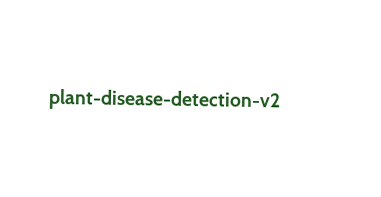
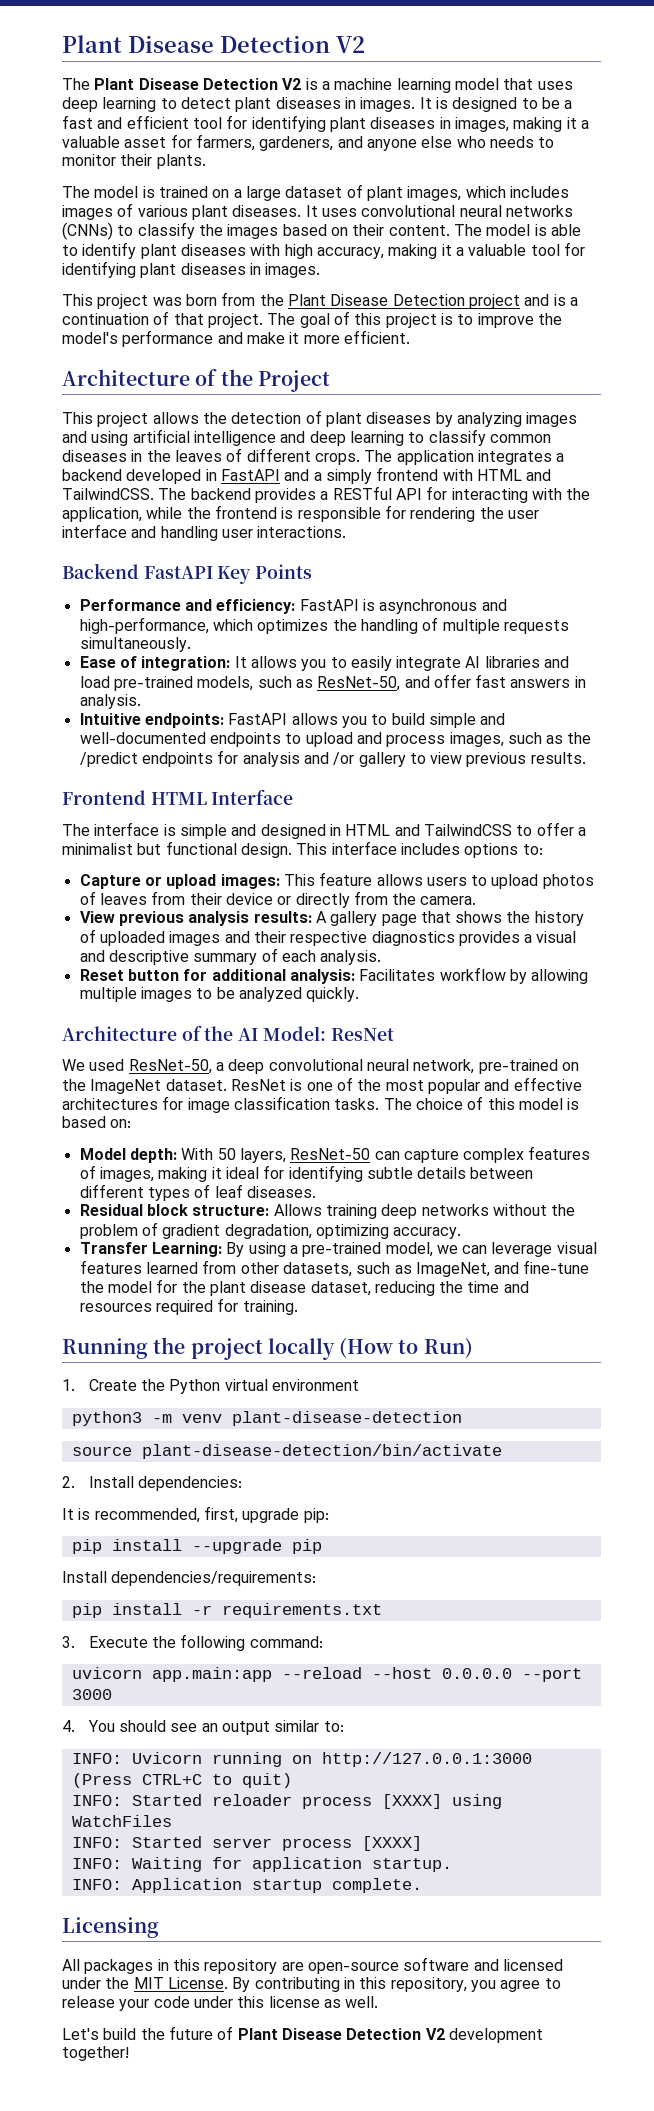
[48,88,281,113] plant-disease-detection-v2 -> [62,35,365,53] [62,78,573,93] [62,97,573,112] [62,115,589,132] [62,134,555,151] [62,154,206,169] [62,184,569,201] [62,203,573,220] [62,222,581,240] [62,242,585,259] [62,261,321,278] [62,292,578,309] [62,311,562,328] [62,330,410,347] [62,369,330,392] [62,410,578,427] [62,429,551,446] [62,448,565,465] [62,467,552,484] [62,486,591,503] [62,505,539,522] [62,524,347,541] [62,563,313,584] [79,599,507,614] [79,617,569,634] [79,637,191,652] [79,656,570,671] [79,674,586,691] [79,694,141,709] [79,713,506,728] [79,732,592,747] [79,750,586,767] [62,789,294,805] [62,822,586,839] [62,841,543,858] [79,872,594,889] [79,891,477,908] [79,911,584,926] [79,929,577,946] [79,948,382,965] [79,967,589,984] [79,987,360,1002] [62,1025,394,1041] [62,1059,579,1074] [62,1077,582,1094] [62,1096,580,1113] [62,1116,132,1128] [79,1146,591,1163] [79,1165,534,1182] [79,1184,316,1201] [79,1204,576,1219] [79,1222,462,1239] [79,1242,597,1257] [79,1260,590,1277] [79,1279,529,1296] [79,1298,298,1315] [62,1337,473,1360] [62,1379,359,1394] [71,1411,462,1426] [71,1444,502,1459] [62,1476,243,1491] [62,1506,329,1523] [71,1539,322,1554] [62,1571,317,1586] [71,1603,382,1618] [62,1634,323,1651] [71,1667,582,1682] [71,1689,112,1700] [62,1720,344,1735] [71,1752,532,1767] [71,1773,292,1788] [71,1794,502,1809] [71,1815,172,1827] [71,1836,422,1851] [71,1857,452,1872] [71,1878,422,1893] [62,1917,159,1938] [62,1957,563,1974] [62,1977,561,1992] [62,1996,379,2011] [62,2026,543,2043] [62,2046,129,2061] Plant Disease Detection V2 // The Plant Disease Detection V2 is a machine learning model that uses deep learning to detect plant diseases in images. It is designed to be a fast and efficient tool for identifying plant diseases in images, making it a valuable asset for farmers, gardeners, and anyone else who needs to monitor their plants. // The model is trained on a large dataset of plant images, which includes images of various plant diseases. It uses convolutional neural networks (CNNs) to classify the images based on their content. The model is able to identify plant diseases with high accuracy, making it a valuable tool for identifying plant diseases in images. // This project was born from the Plant Disease Detection project and is a continuation of that project. The goal of this project is to improve the model's performance and make it more efficient. // Architecture of the Project // This project allows the detection of plant diseases by analyzing images and using artificial intelligence and deep learning to classify common diseases in the leaves of different crops. The application integrates a backend developed in FastAPI and a simply frontend with HTML and TailwindCSS. The backend provides a RESTful API for interacting with the application, while the frontend is responsible for rendering the user interface and handling user interactions. // Backend FastAPI Key Points // Performance and efficiency: FastAPI is asynchronous and high-performance, which optimizes the handling of multiple requests simultaneously. // Ease of integration: It allows you to easily integrate AI libraries and load pre-trained models, such as ResNet-50, and offer fast answers in analysis. // Intuitive endpoints: FastAPI allows you to build simple and well-documented endpoints to upload and process images, such as the /predict endpoints for analysis and /or gallery to view previous results. // Frontend HTML Interface // The interface is simple and designed in HTML and TailwindCSS to offer a minimalist but functional design. This interface includes options to: // Capture or upload images: This feature allows users to upload photos of leaves from their device or directly from the camera. // View previous analysis results: A gallery page that shows the history of uploaded images and their respective diagnostics provides a visual and descriptive summary of each analysis. // Reset button for additional analysis: Facilitates workflow by allowing multiple images to be analyzed quickly. // Architecture of the AI Model: ResNet // We used ResNet-50, a deep convolutional neural network, pre-trained on the ImageNet dataset. ResNet is one of the most popular and effective architectures for image classification tasks. The choice of this model is based on: // Model depth: With 50 layers, ResNet-50 can capture complex features of images, making it ideal for identifying subtle details between different types of leaf diseases. // Residual block structure: Allows training deep networks without the problem of gradient degradation, optimizing accuracy. // Transfer Learning: By using a pre-trained model, we can leverage visual features learned from other datasets, such as ImageNet, and fine-tune the model for the plant disease dataset, reducing the time and resources required for training. // Running the project locally (How to Run) // 1. Create the Python virtual environment // python3 -m venv plant-disease-detection // source plant-disease-detection/bin/activate // 2. Install dependencies: // It is recommended, first, upgrade pip: // pip install --upgrade pip // Install dependencies/requirements: // pip install -r requirements.txt // 3. Execute the following command: // uvicorn app.main:app --reload --host 0.0.0.0 --port 3000 // 4. You should see an output similar to: // INFO: Uvicorn running on http://127.0.0.1:3000 (Press CTRL+C to quit) // INFO: Started reloader process [XXXX] using WatchFiles // INFO: Started server process [XXXX] // INFO: Waiting for application startup. // INFO: Application startup complete. // Licensing // All packages in this repository are open-source software and licensed under the MIT License. By contributing in this repository, you agree to release your code under this license as well. // Let's build the future of Plant Disease Detection V2 development together!

